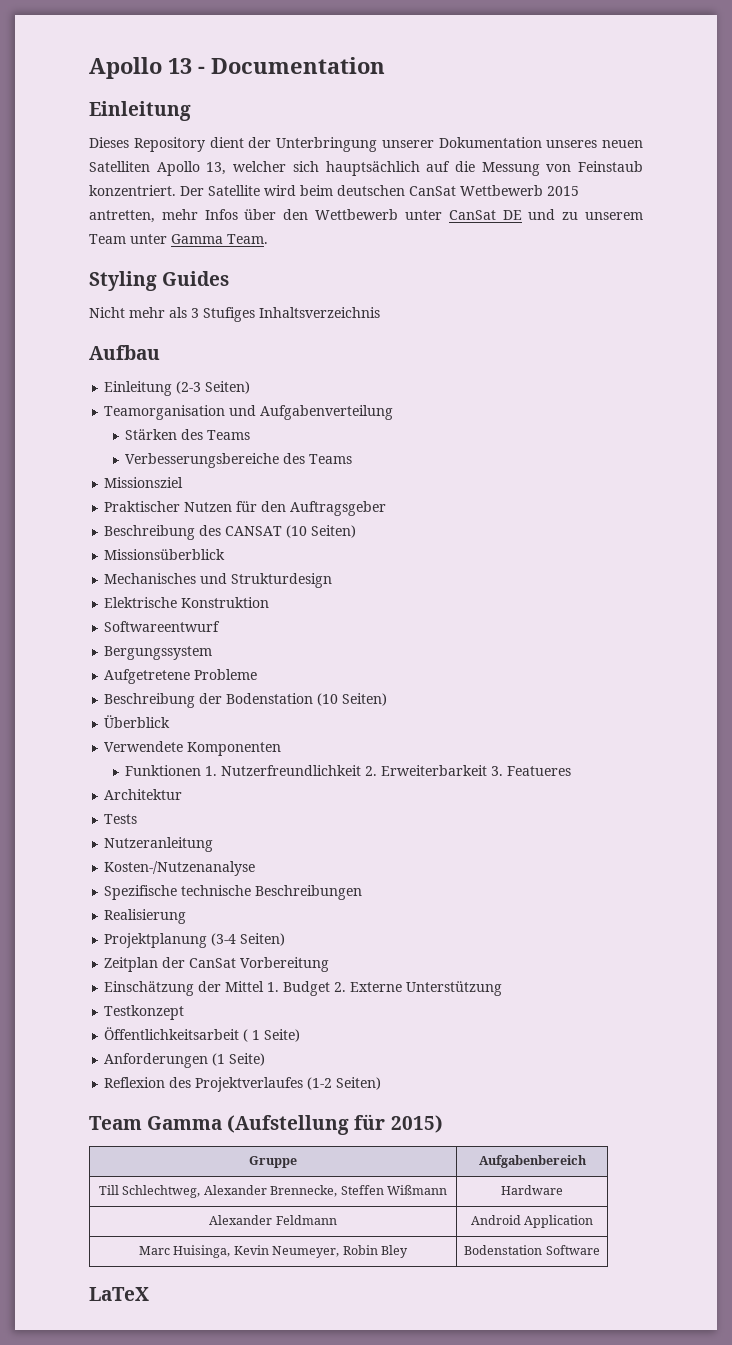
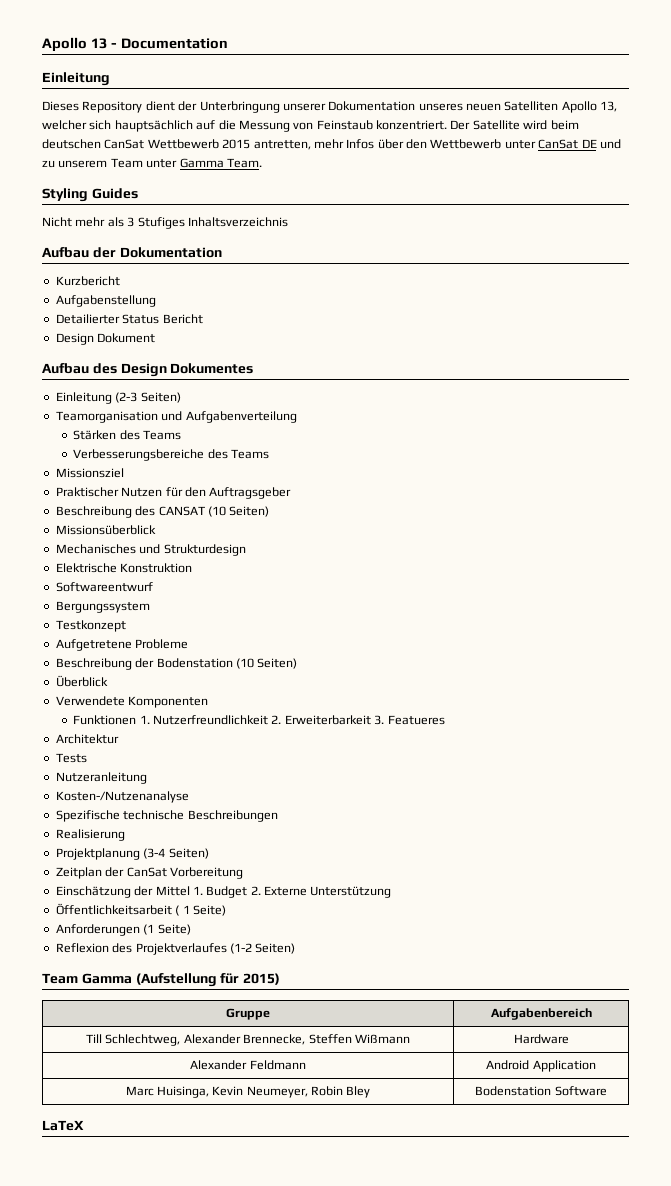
(160, 352) none -> [92,247,222,258] [55,276,120,286] [55,295,156,307] [55,314,203,324] [55,333,156,345] [42,363,254,377] der Dokumentation // Kurzbericht // Aufgabenstellung // Detailierter Status Bericht // Design Dokument // Aufbau des Design Dokumentes
(213, 653) none -> [55,620,126,632] // Testkonzept
[104,1005,185,1020] // Testkonzept -> (392, 892) none

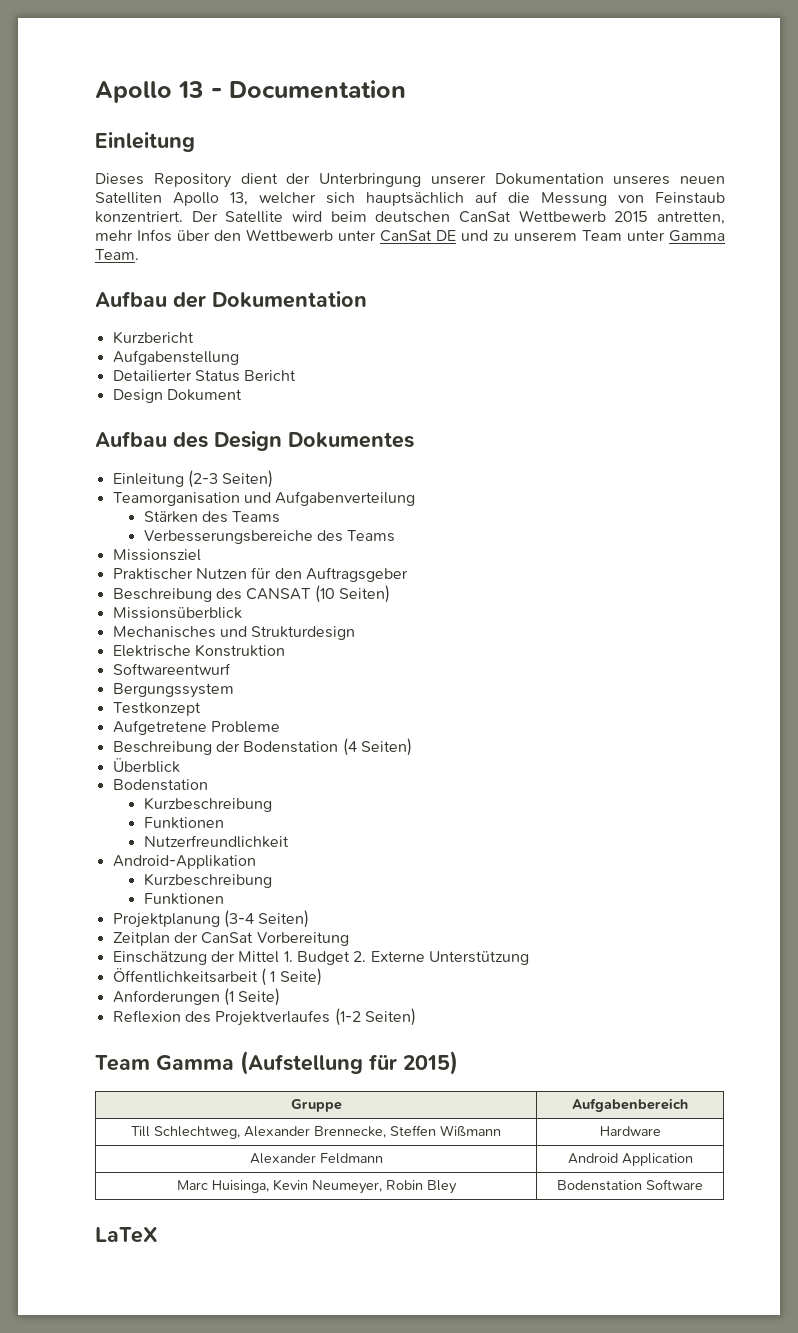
[42,188,138,202] [42,217,288,229] // Styling Guides // Nicht mehr als 3 Stufiges Inhaltsverzeichnis -> (139, 254) none
[235,658,254,669] (10 -> [342,738,357,756] (4
[55,696,209,708] [73,715,150,725] Verwendete Komponenten // Funktionen 1. -> [112,779,208,791] [143,797,272,812] [143,817,224,829] Bodenstation // Kurzbeschreibung // Funktionen //
[271,715,445,725] [55,734,119,744] [55,753,87,763] [55,772,147,784] [55,791,189,803] [55,810,278,822] [55,829,125,841] 2. Erweiterbarkeit 3. Featueres // Architektur // Tests // Nutzeranleitung // Kosten-/Nutzenanalyse // Spezifische technische Beschreibungen // Realisierung -> [112,855,256,869] [143,873,272,888] [143,893,224,905] // Android-Applikation // Kurzbeschreibung // Funktionen

